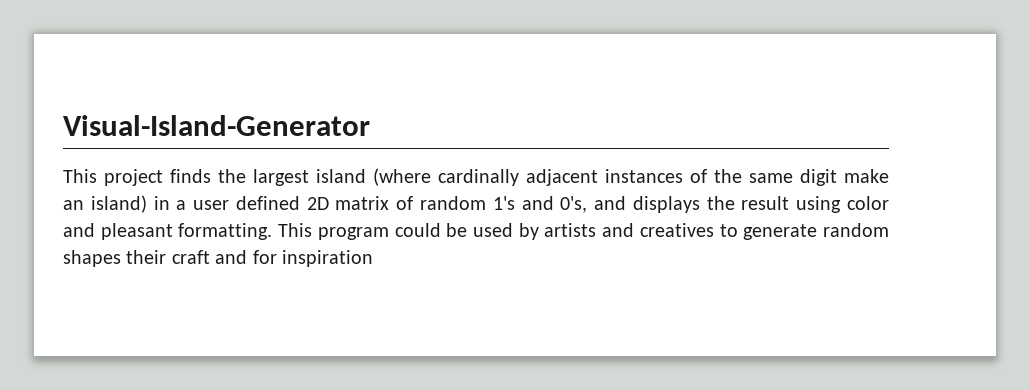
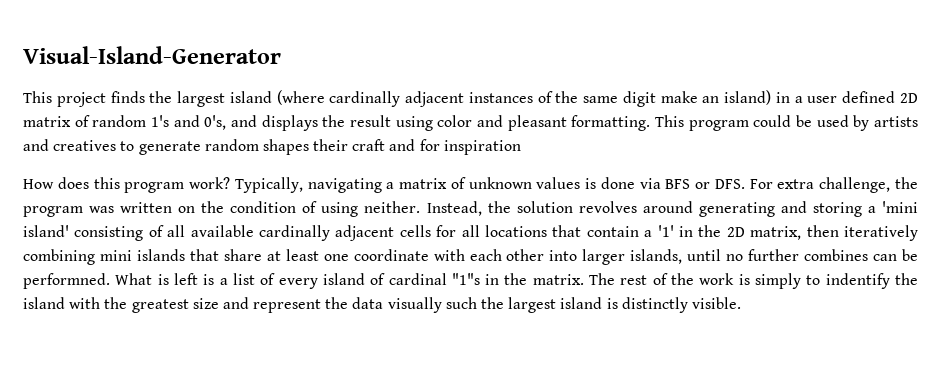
(373, 258) none -> [23,177,919,193] [23,201,918,217] [23,225,918,241] [23,249,919,265] [23,273,919,289] [23,297,741,313] // How does this program work? Typically, navigating a matrix of unknown values is done via BFS or DFS. For extra challenge, the program was written on the condition of using neither. Instead, the solution revolves around generating and storing a 'mini island' consisting of all available cardinally adjacent cells for all locations that contain a '1' in the 2D matrix, then iteratively combining mini islands that share at least one coordinate with each other into larger islands, until no further combines can be performned. What is left is a list of every island of cardinal "1"s in the matrix. The rest of the work is simply to indentify the island with the greatest size and represent the data visually such the largest island is distinctly visible.

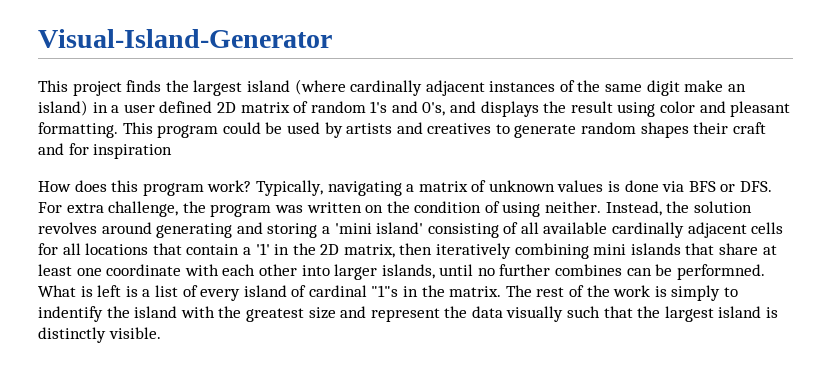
(477, 303) none -> [603,306,633,318] that

